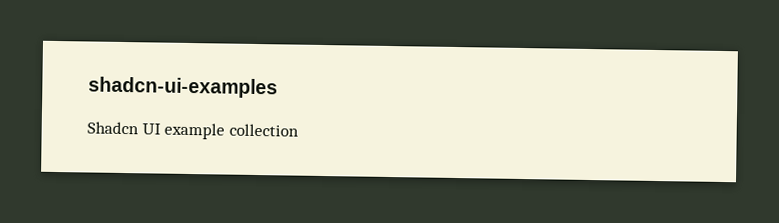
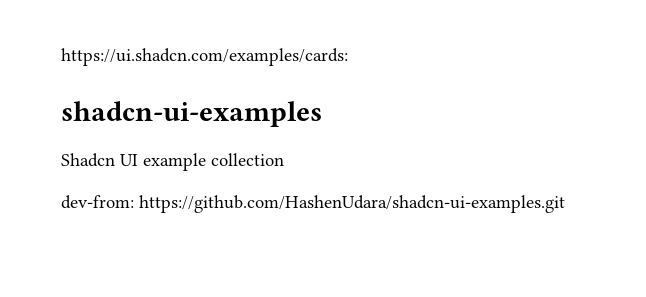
(88, 87) none -> [61,48,348,66] https://ui.shadcn.com/examples/cards: //
(299, 130) none -> [61,195,565,213] // dev-from: https://github.com/HashenUdara/shadcn-ui-examples.git

